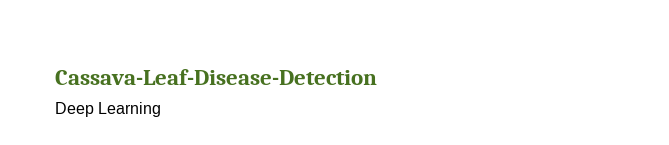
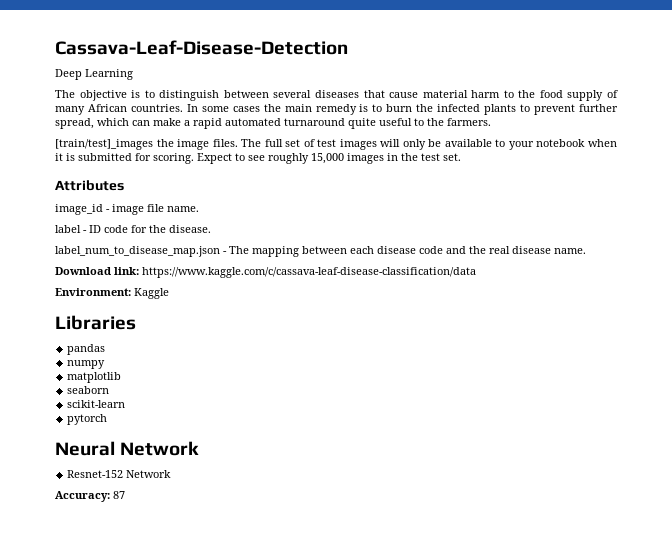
(162, 109) none -> [55,90,618,101] [55,104,618,115] [55,118,491,129] [55,139,617,150] [55,153,461,164] [55,180,124,191] [55,204,199,215] [55,225,211,233] [55,246,586,257] [55,267,476,278] [55,288,169,299] [55,315,136,330] [67,344,106,355] [67,360,106,369] [67,372,122,383] [67,386,110,394] [67,400,126,408] [67,414,108,425] [55,441,200,456] [67,470,172,478] [55,491,125,502] // The objective is to distinguish between several diseases that cause material harm to the food supply of many African countries. In some cases the main remedy is to burn the infected plants to prevent further spread, which can make a rapid automated turnaround quite useful to the farmers. // [train/test]_images the image files. The full set of test images will only be available to your notebook when it is submitted for scoring. Expect to see roughly 15,000 images in the test set. // Attributes // image_id - image file name. // label - ID code for the disease. // label_num_to_disease_map.json - The mapping between each disease code and the real disease name. // Download link: https://www.kaggle.com/c/cassava-leaf-disease-classification/data // Environment: Kaggle // Libraries // pandas // numpy // matplotlib // seaborn // scikit-learn // pytorch // Neural Network // Resnet-152 Network // Accuracy: 87

